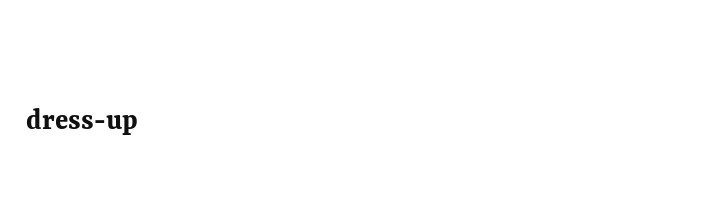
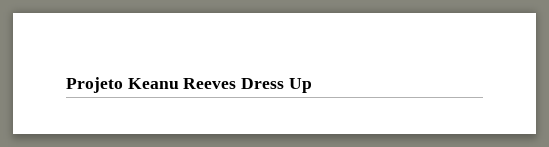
[26,108,138,135] dress-up -> [66,77,312,93] Projeto Keanu Reeves Dress Up

